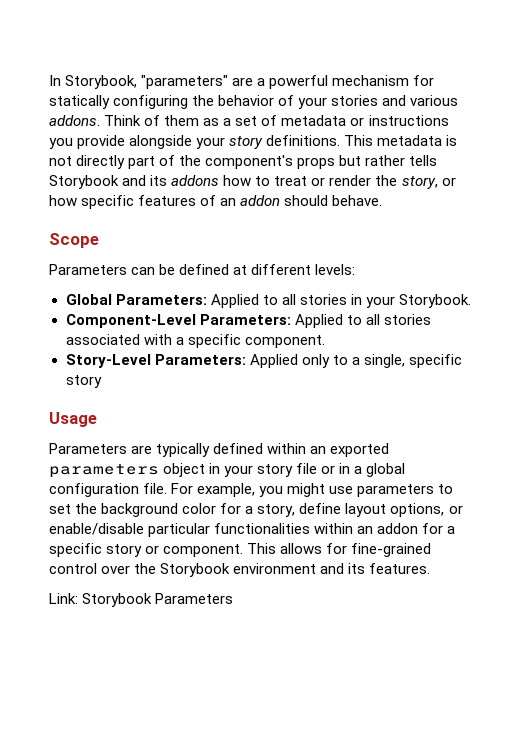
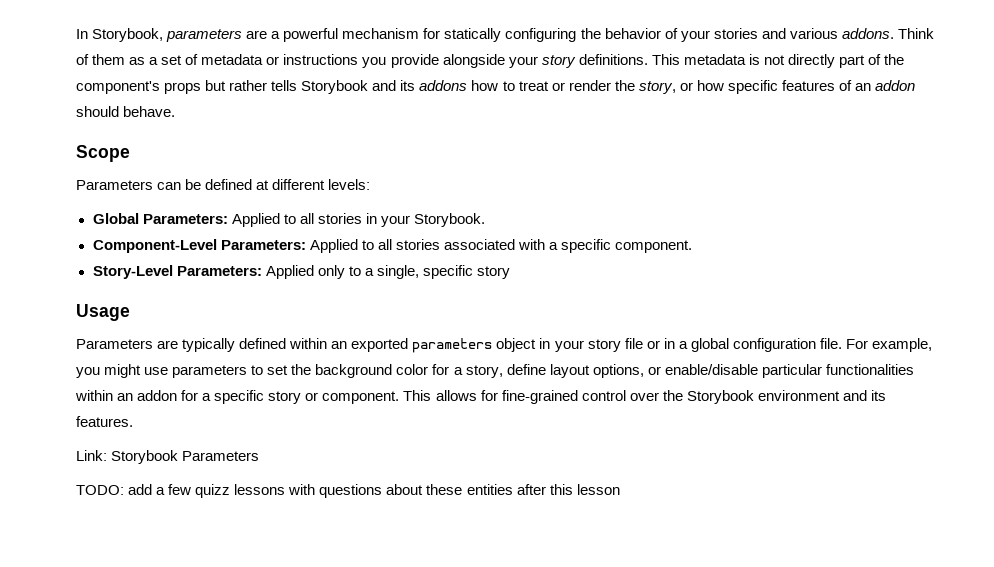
[141,75,229,89] "parameters" -> [166,29,243,42] parameters
(234, 598) none -> [76,484,620,498] // TODO: add a few quizz lessons with questions about these entities after this lesson

